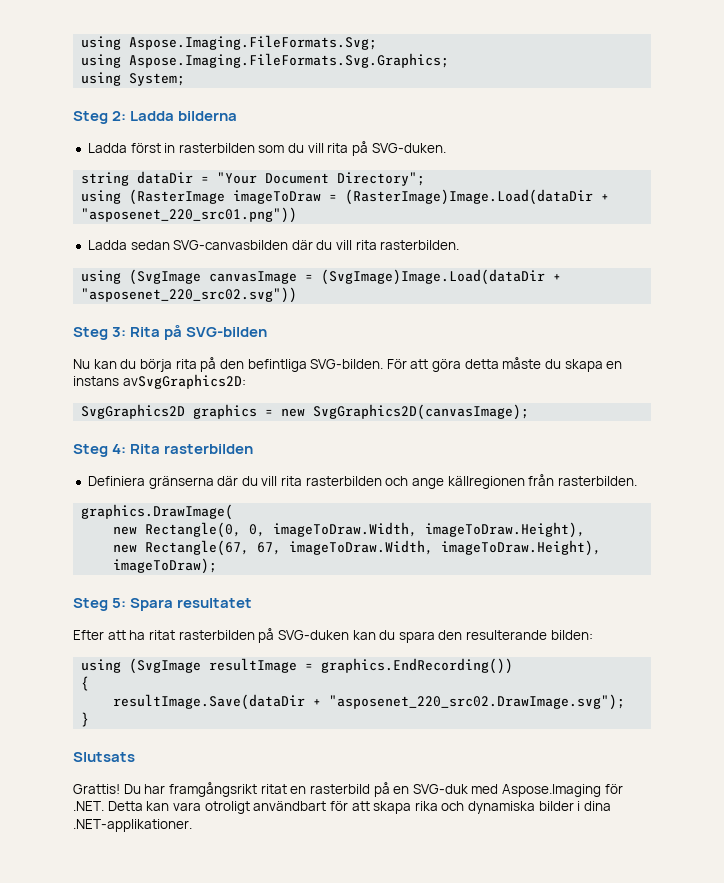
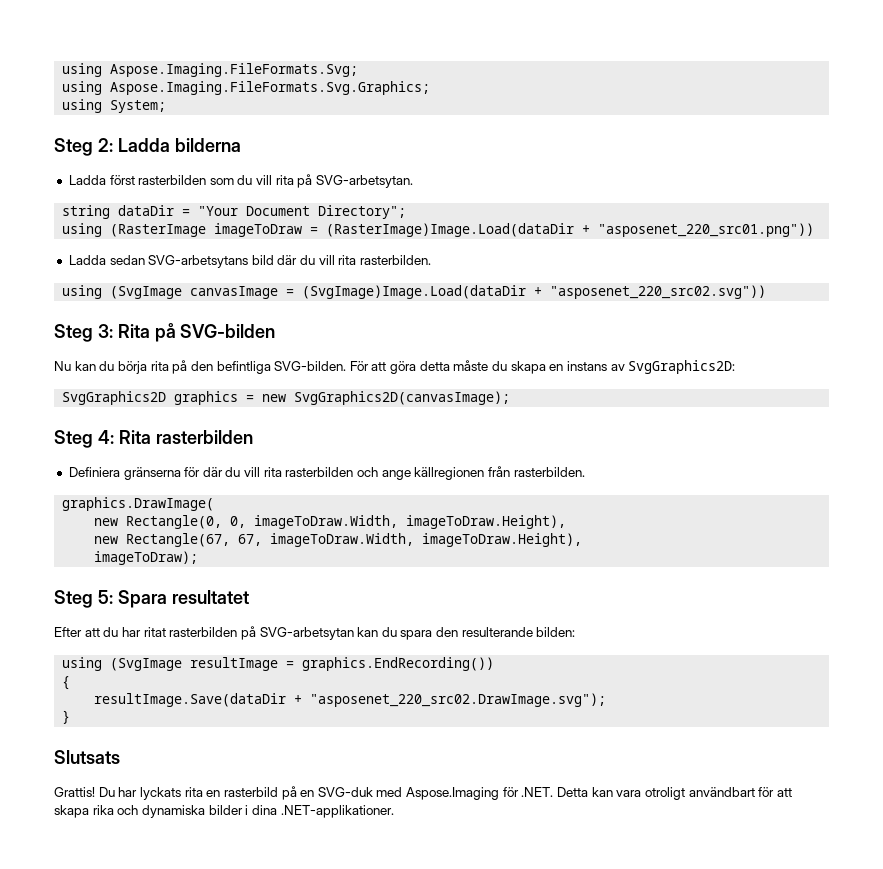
[164,143,176,153] in -> (135, 180) none
[371,143,446,153] SVG-duken. -> [316,175,414,188] SVG-arbetsytan.
[173,240,289,250] SVG-canvasbilden -> [148,255,274,268] SVG-arbetsytans bild
[122,374,246,389] avSvgGraphics2D: -> [610,360,736,374] av SvgGraphics2D:
(214, 482) none -> [184,467,201,477] för
[129,630,146,640] ha -> [103,627,141,637] du har
[277,630,349,640] SVG-duken -> [259,627,354,640] SVG-arbetsytan
[168,782,287,797] framgångsrikt ritat -> [139,787,203,800] lyckats rita

